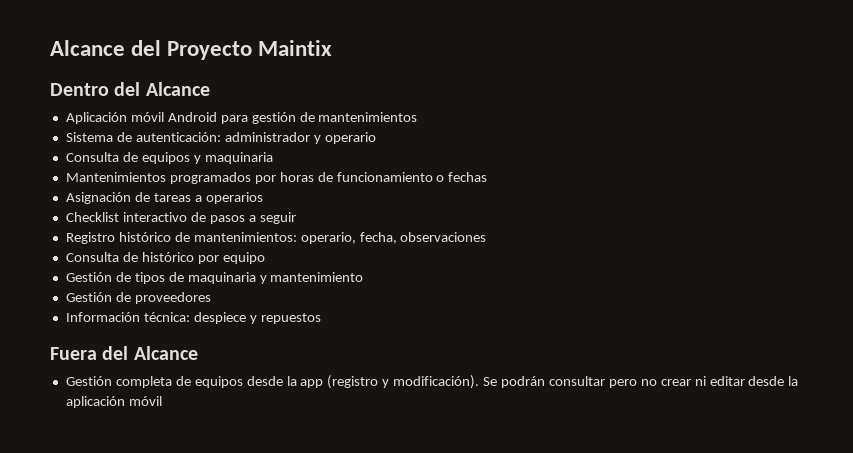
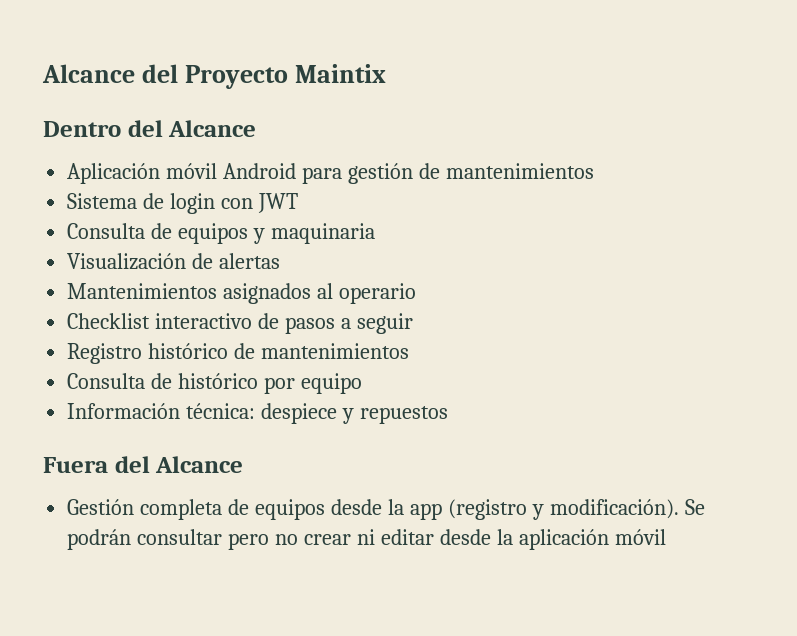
[135,132,376,144] autenticación: administrador y operario -> [170,193,298,214] login con JWT
[65,172,488,184] [65,192,263,204] Mantenimientos programados por horas de funcionamiento o fechas // Asignación de tareas a operarios -> [67,253,281,270] [67,283,417,304] Visualización de alertas // Mantenimientos asignados al operario
[193,232,487,244] mantenimientos: operario, fecha, observaciones -> [261,343,410,359] mantenimientos
[65,272,364,284] [65,292,211,304] // Gestión de tipos de maquinaria y mantenimiento // Gestión de proveedores -> (362, 383) none

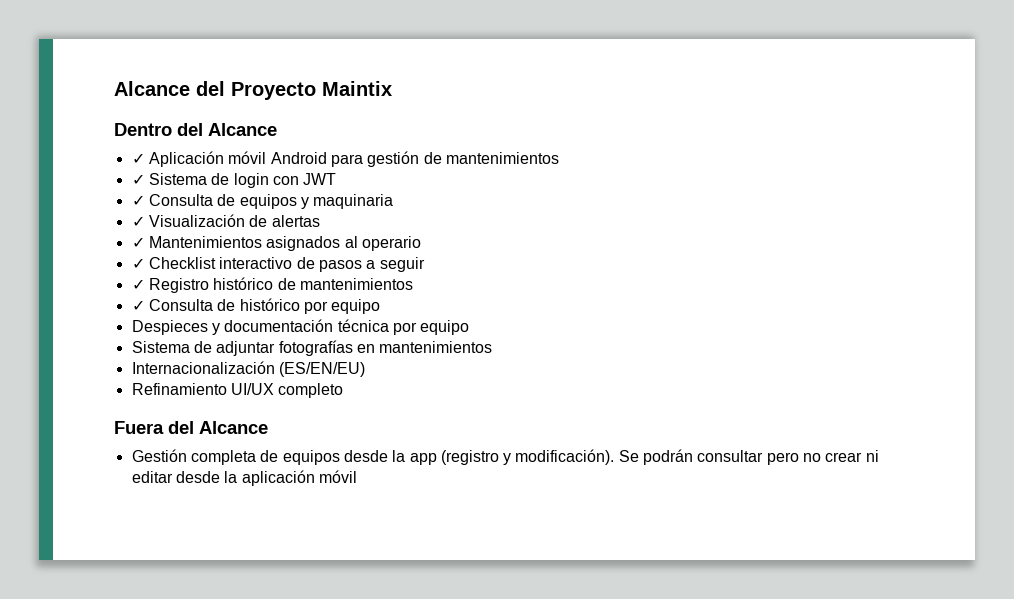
(257, 128) none -> [131,153,145,164] ✓
(594, 171) none -> [131,174,145,185] ✓
(298, 203) none -> [131,195,145,206] ✓
(375, 233) none -> [131,216,145,227] ✓
(281, 261) none -> [131,237,145,248] ✓
(417, 293) none -> [131,258,145,269] ✓
(413, 323) none -> [131,279,145,290] ✓
(410, 351) none -> [131,300,145,311] ✓
[67,403,448,424] Información técnica: despiece y repuestos -> [131,319,470,335] [131,340,493,356] [131,361,365,377] [131,383,344,398] Despieces y documentación técnica por equipo // Sistema de adjuntar fotografías en mantenimientos // Internacionalización (ES/EN/EU) // Refinamiento UI/UX completo

